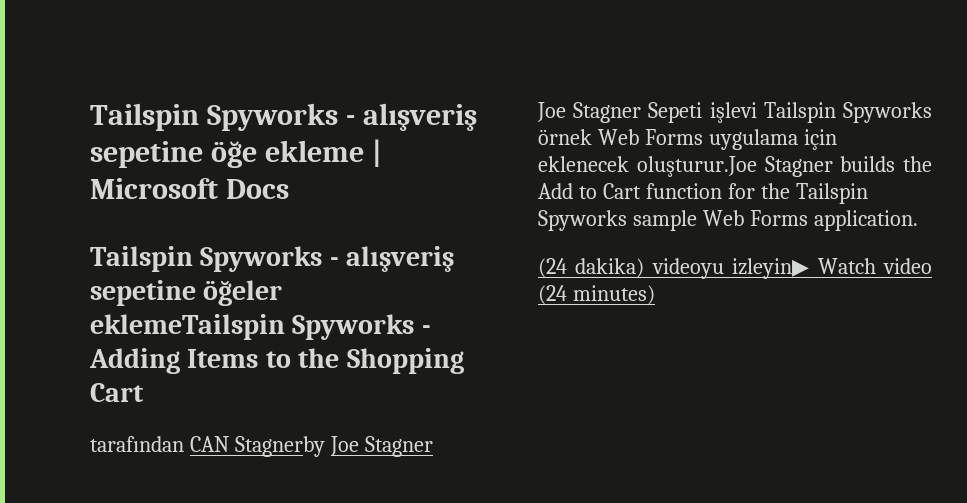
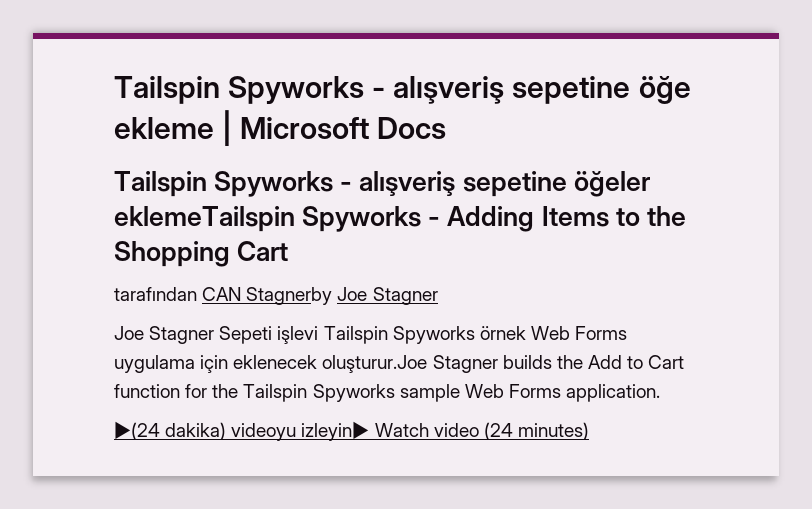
[538,258,567,278] (24 -> [114,421,160,440] ▶(24

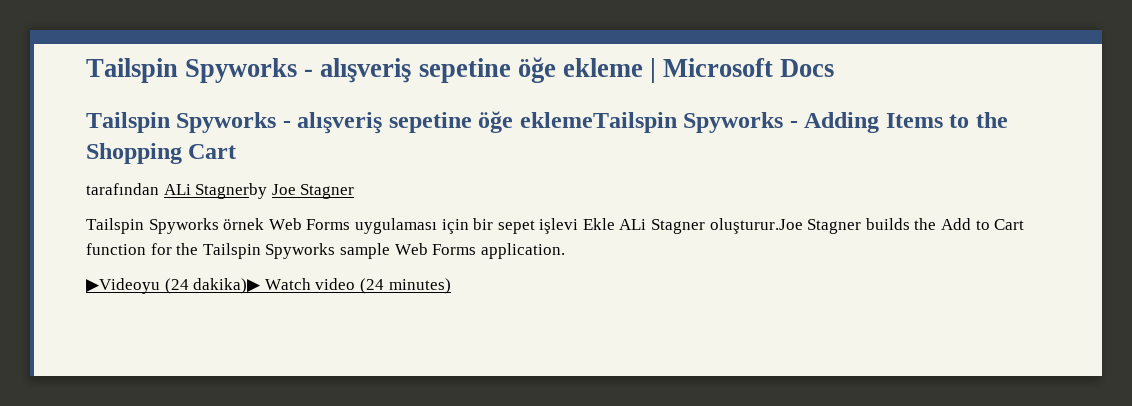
[573,171,650,197] öğeler -> [478,111,514,133] öğe
[202,287,242,301] CAN -> [163,184,191,195] ALi
[114,326,319,344] Joe Stagner Sepeti işlevi -> (355, 191) none
[114,355,318,373] uygulama için eklenecek -> [354,218,706,234] uygulaması için bir sepet işlevi Ekle ALi Stagner
[114,421,370,441] ▶(24 dakika) videoyu izleyin▶ -> [86,278,262,294] ▶Videoyu (24 dakika)▶

